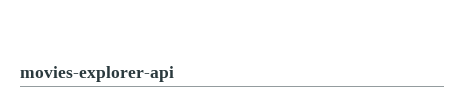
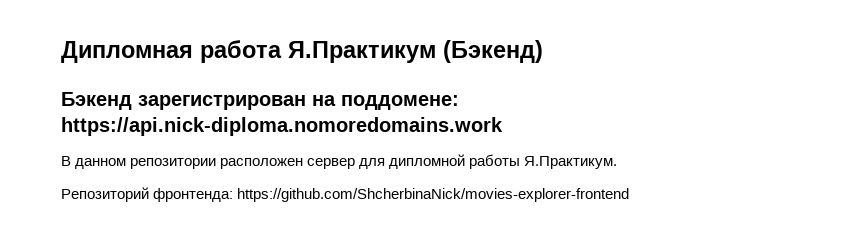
[20,66,174,82] movies-explorer-api -> [61,40,543,63] [61,92,459,110] [61,117,503,136] [61,154,618,169] [61,187,630,202] Дипломная работа Я.Практикум (Бэкенд) // Бэкенд зарегистрирован на поддомене: https://api.nick-diploma.nomoredomains.work // В данном репозитории расположен сервер для дипломной работы Я.Практикум. // Репозиторий фронтенда: https://github.com/ShcherbinaNick/movies-explorer-frontend

